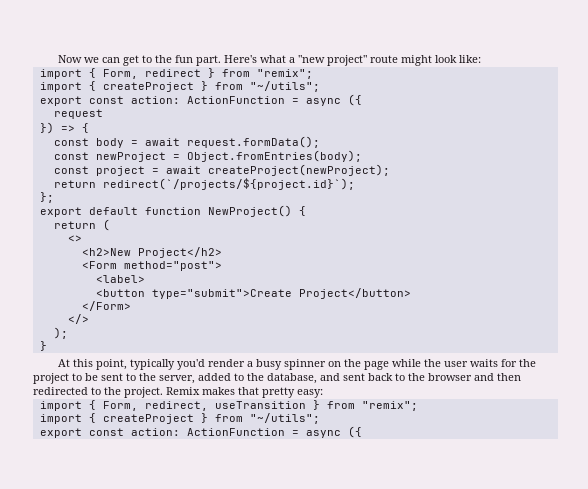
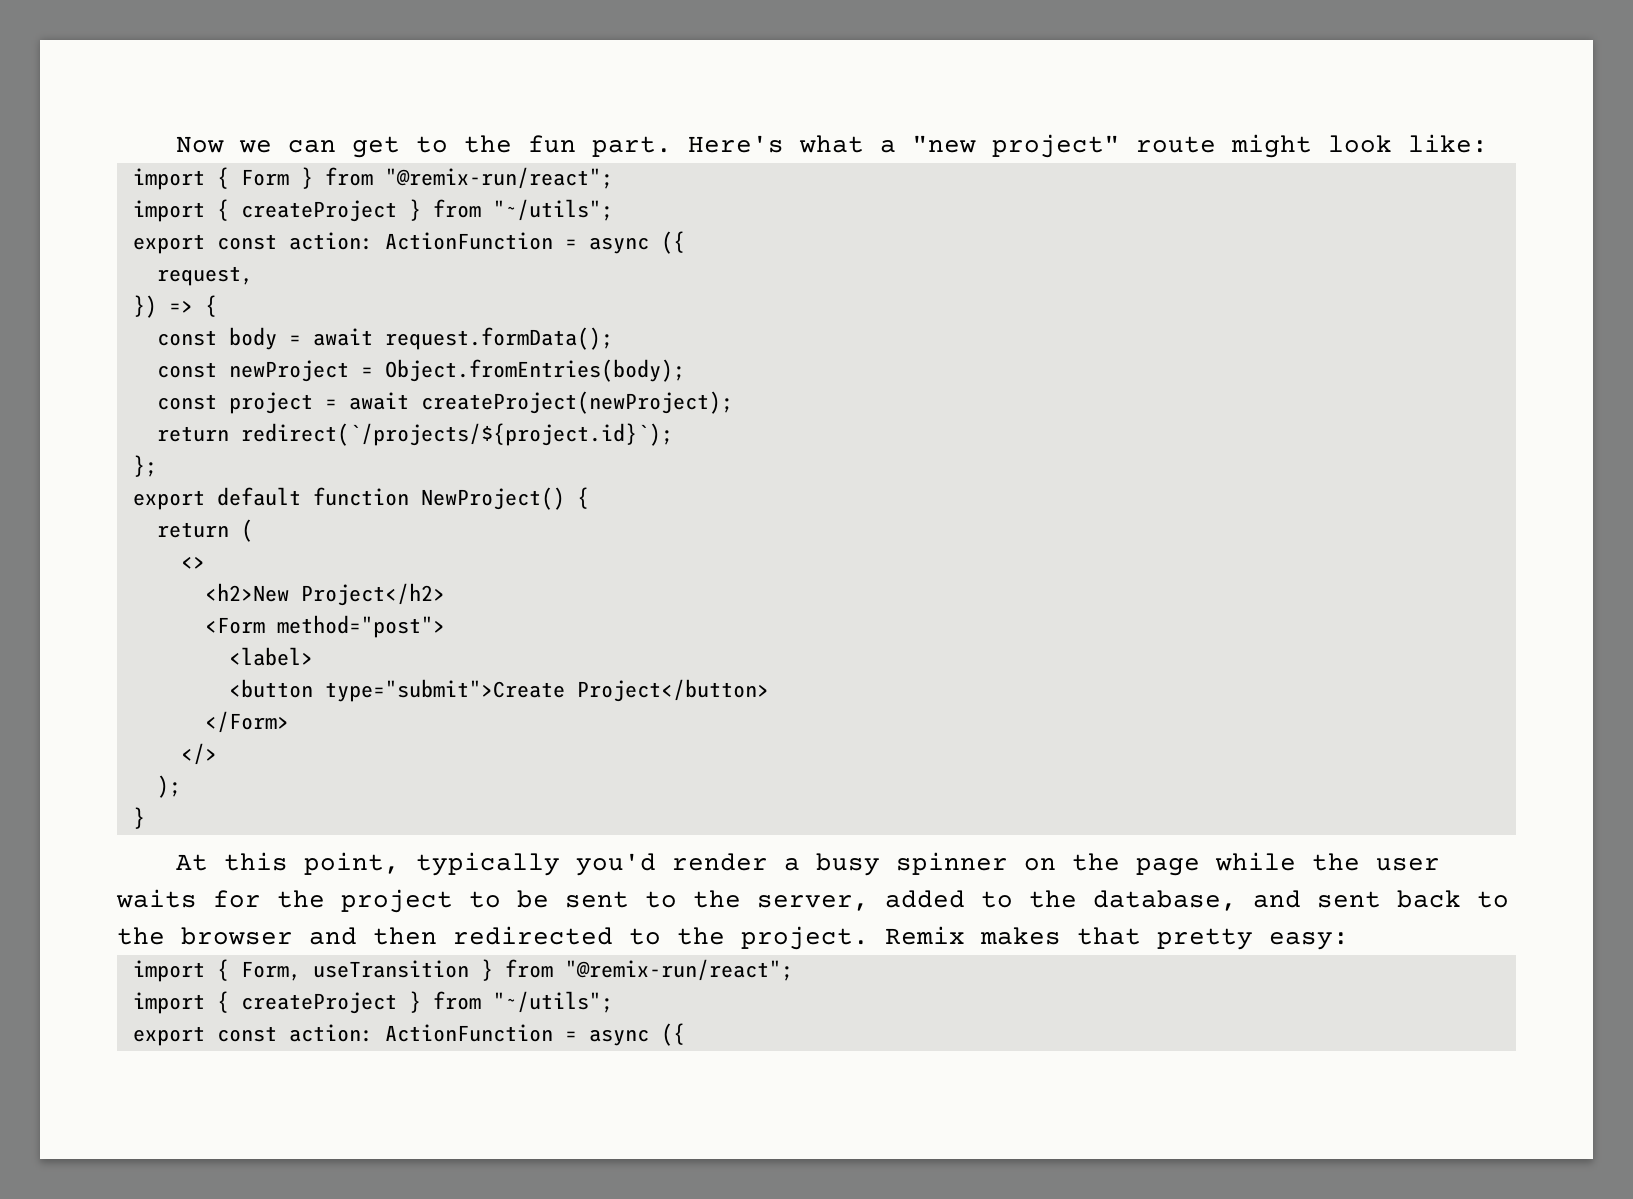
[102,68,313,79] Form, redirect } from "remix"; -> [240,167,613,189] Form } from "@remix-run/react";
[53,109,103,119] request -> [156,266,253,286] request,
[144,401,208,411] redirect, -> (301, 971) none
[361,401,418,411] "remix"; -> [564,959,793,981] "@remix-run/react";

